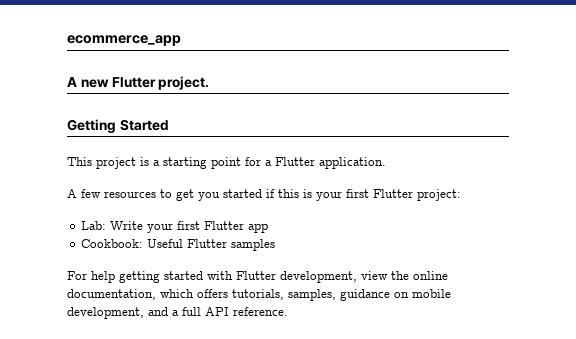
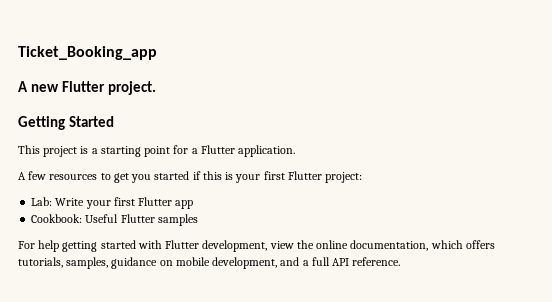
[67,35,181,46] ecommerce_app -> [18,46,157,60] Ticket_Booking_app

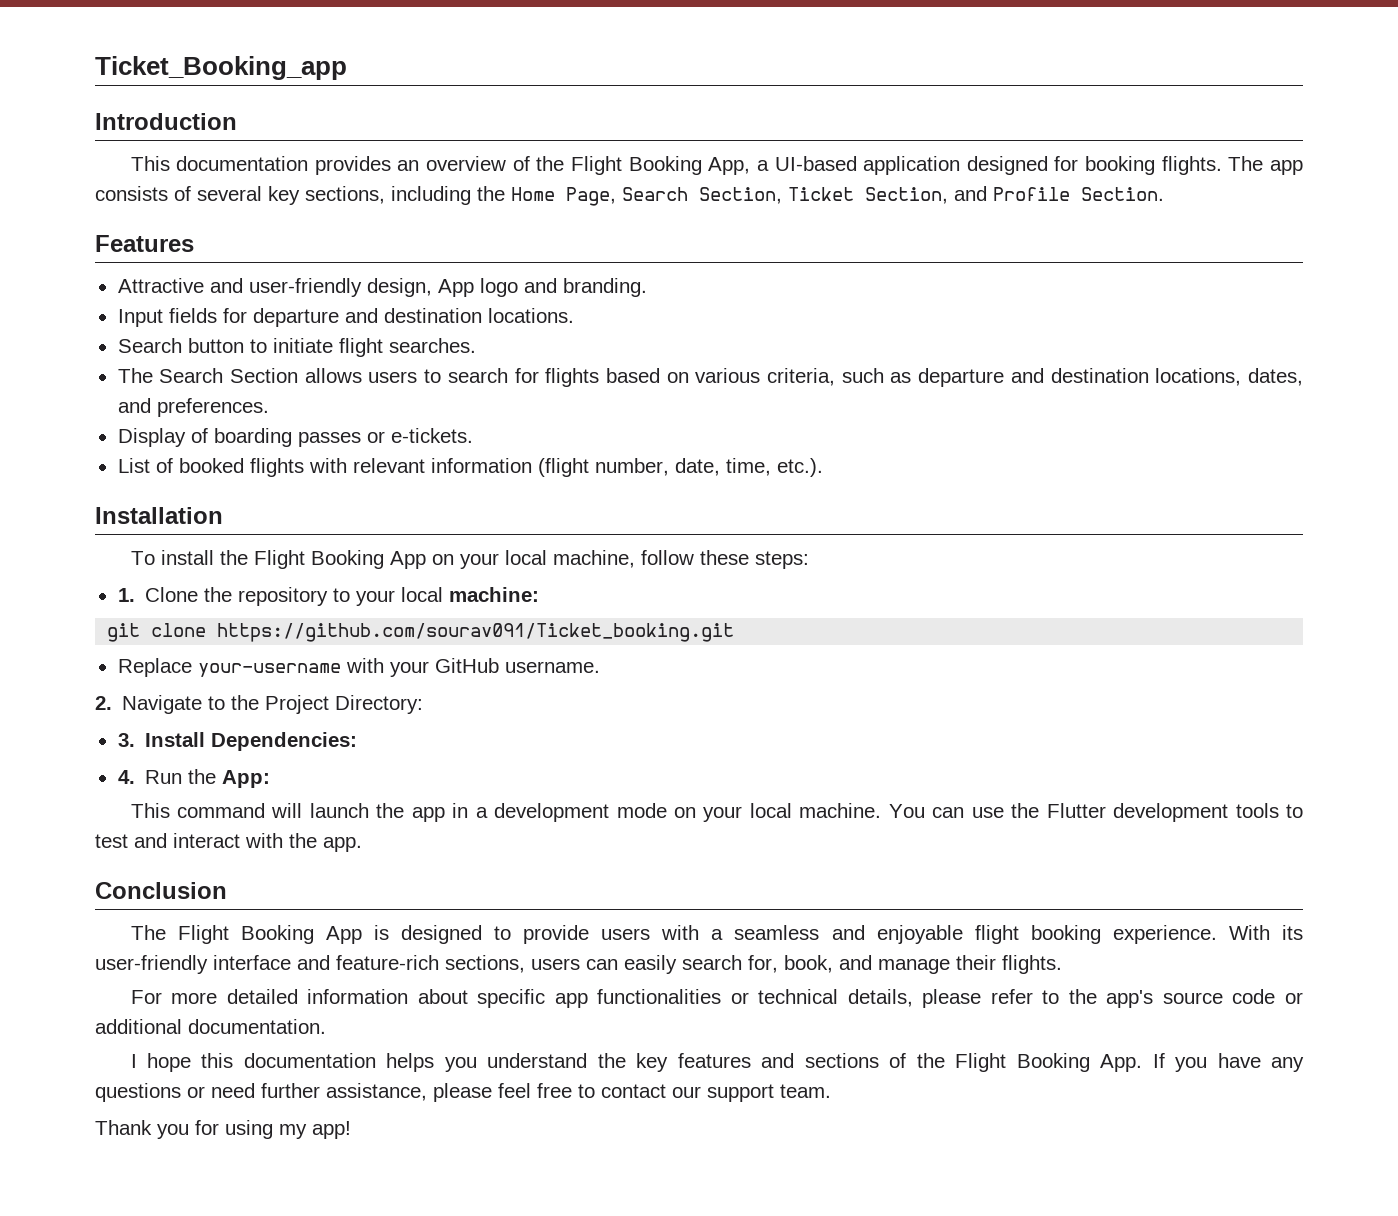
[18,81,156,95] [18,116,114,130] [18,145,296,157] [18,171,363,183] [31,197,194,209] [31,214,198,226] [18,240,495,252] [18,257,401,269] A new Flutter project. // Getting Started // This project is a starting point for a Flutter application. // A few resources to get you started if this is your first Flutter project: // Lab: Write your first Flutter app // Cookbook: Useful Flutter samples // For help getting started with Flutter development, view the online documentation, which offers tutorials, samples, guidance on mobile development, and a full API reference. -> [95,113,237,130] [130,156,1304,175] [95,186,1164,206] [95,235,194,252] [117,278,647,297] [117,308,574,327] [117,338,476,357] [117,368,1304,387] [117,398,269,417] [117,428,473,447] [117,458,823,477] [95,507,223,524] [130,550,809,569] [117,587,539,606] [107,623,735,642] [117,658,600,677] [95,695,424,714] [117,732,357,751] [117,769,270,788] [130,803,1304,822] [95,833,362,852] [95,882,227,899] [130,925,1304,944] [95,955,1062,974] [130,989,1304,1008] [95,1019,326,1034] [130,1053,1305,1072] [95,1083,831,1102] [95,1120,351,1139] Introduction // This documentation provides an overview of the Flight Booking App, a UI-based application designed for booking flights. The app consists of several key sections, including the Home Page, Search Section, Ticket Section, and Profile Section. // Features // Attractive and user-friendly design, App logo and branding. // Input fields for departure and destination locations. // Search button to initiate flight searches. // The Search Section allows users to search for flights based on various criteria, such as departure and destination locations, dates, and preferences. // Display of boarding passes or e-tickets. // List of booked flights with relevant information (flight number, date, time, etc.). // Installation // To install the Flight Booking App on your local machine, follow these steps: // 1. Clone the repository to your local machine: // git clone https://github.com/sourav091/Ticket_booking.git // Replace your-username with your GitHub username. // 2. Navigate to the Project Directory: // 3. Install Dependencies: // 4. Run the App: // This command will launch the app in a development mode on your local machine. You can use the Flutter development tools to test and interact with the app. // Conclusion // The Flight Booking App is designed to provide users with a seamless and enjoyable flight booking experience. With its user-friendly interface and feature-rich sections, users can easily search for, book, and manage their flights. // For more detailed information about specific app functionalities or technical details, please refer to the app's source code or additional documentation. // I hope this documentation helps you understand the key features and sections of the Flight Booking App. If you have any questions or need further assistance, please feel free to contact our support team. // Thank you for using my app!

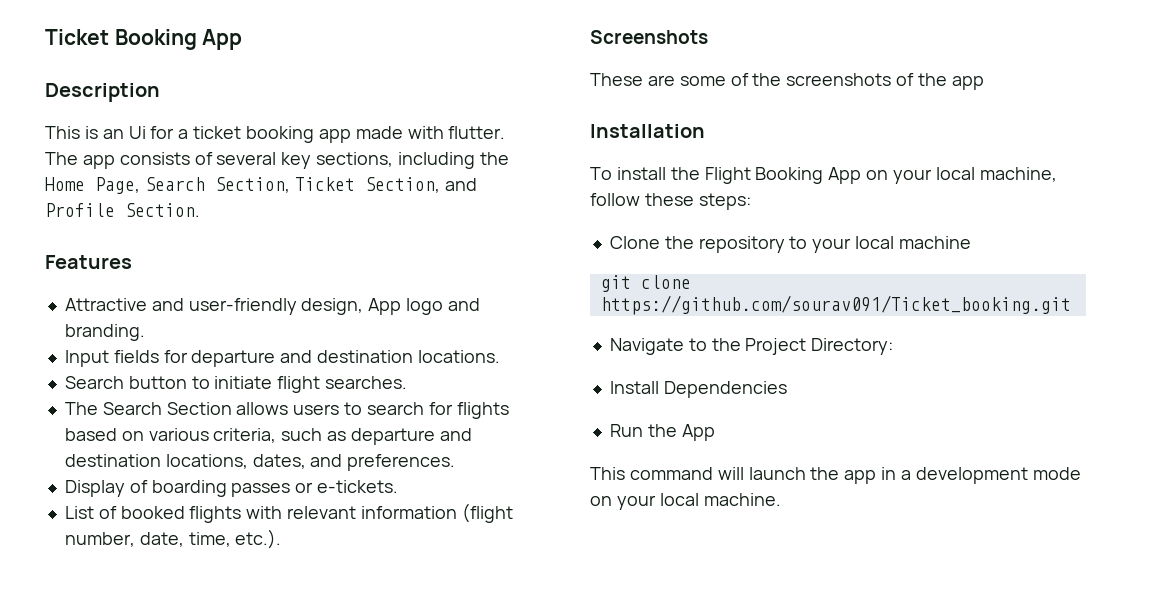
[95,56,347,80] [95,113,237,130] [130,156,1222,175] Ticket_Booking_app // Introduction // This documentation provides an overview of the Flight Booking App, a UI-based application designed for booking flights. -> [45,29,243,50] [45,83,160,102] [45,126,506,143] Ticket Booking App // Description // This is an Ui for a ticket booking app made with flutter.
(823, 467) none -> [590,30,708,44] [590,73,984,90] // Screenshots // These are some of the screenshots of the app
[117,588,135,602] 1. -> (751, 201) none
[448,587,539,602] machine: -> [898,236,971,249] machine
[117,658,600,677] [95,696,112,710] Replace your-username with your GitHub username. // 2. -> (1071, 305) none
[117,732,357,751] [117,770,135,784] 3. Install Dependencies: // 4. -> [609,381,787,398] Install Dependencies //
[221,770,270,788] App: -> [681,424,715,441] App
[888,803,1304,822] [95,833,362,852] [95,882,227,899] [130,925,1304,944] [95,955,1062,974] [130,989,1304,1008] [95,1019,326,1034] [130,1053,1305,1072] [95,1083,831,1102] [95,1120,351,1139] You can use the Flutter development tools to test and interact with the app. // Conclusion // The Flight Booking App is designed to provide users with a seamless and enjoyable flight booking experience. With its user-friendly interface and feature-rich sections, users can easily search for, book, and manage their flights. // For more detailed information about specific app functionalities or technical details, please refer to the app's source code or additional documentation. // I hope this documentation helps you understand the key features and sections of the Flight Booking App. If you have any questions or need further assistance, please feel free to contact our support team. // Thank you for using my app! -> (781, 499) none

